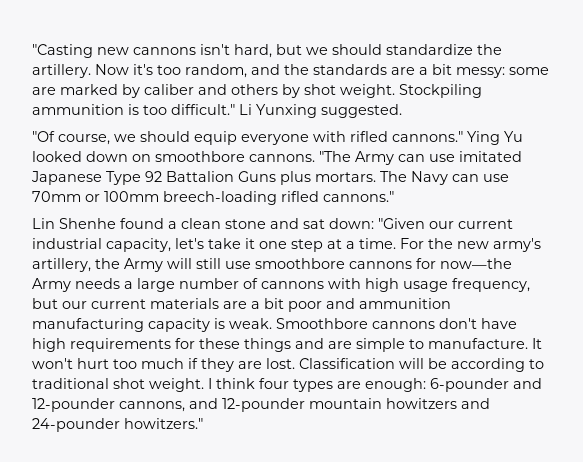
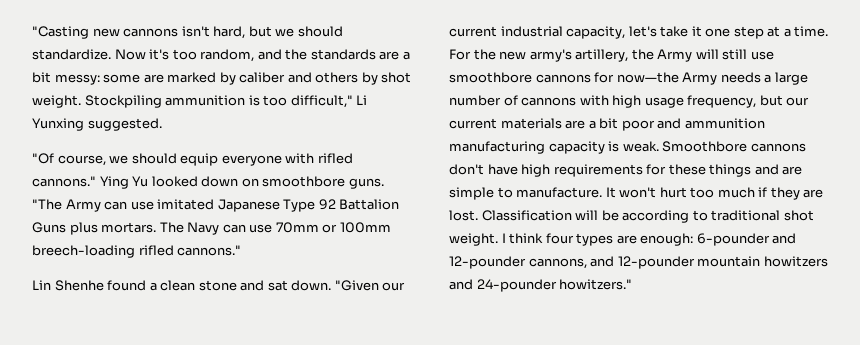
[386,44,502,55] [32,64,91,78] standardize the artillery. -> [32,49,111,60] standardize.
[171,104,235,115] difficult." -> [290,95,353,108] difficult,"
[249,154,315,162] cannons. -> [348,178,384,189] guns.
[329,218,374,229] down: -> [291,280,332,291] down.

